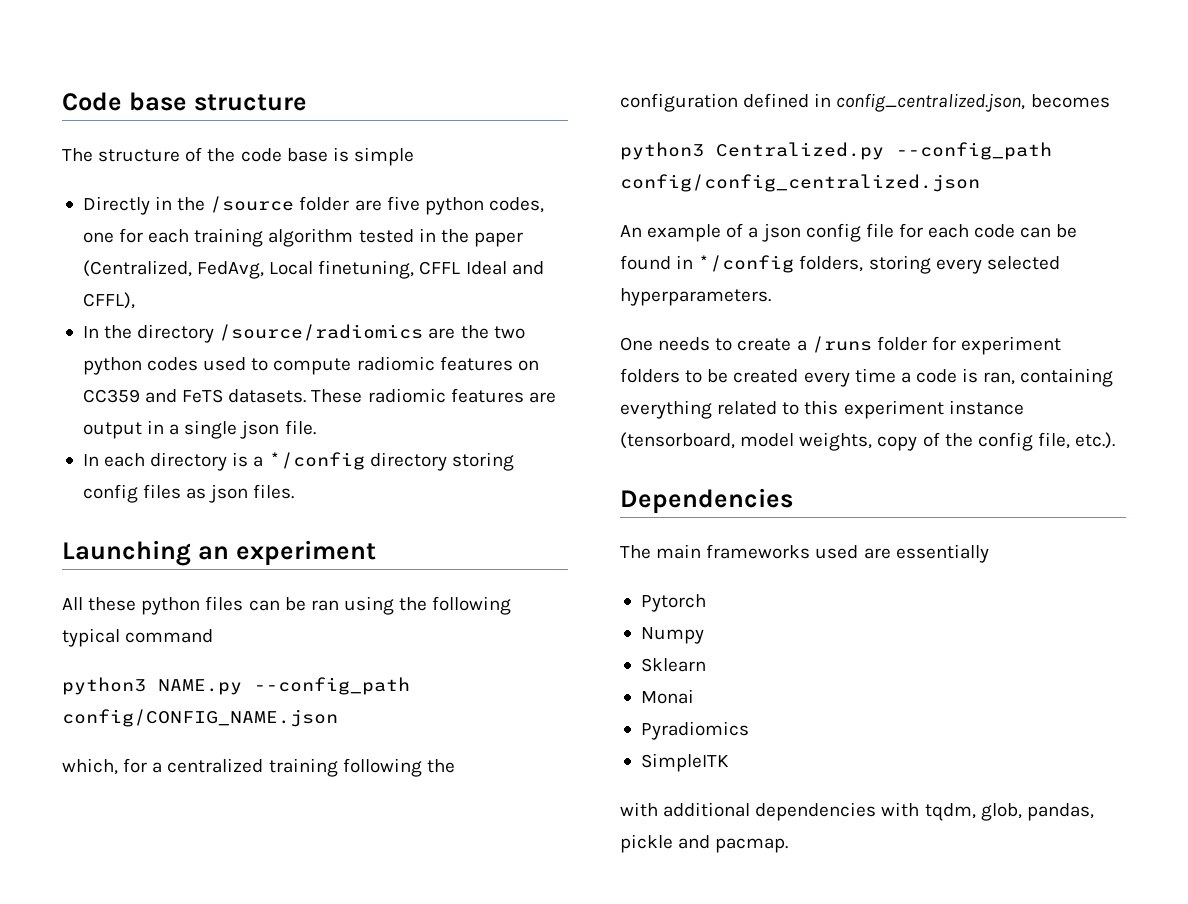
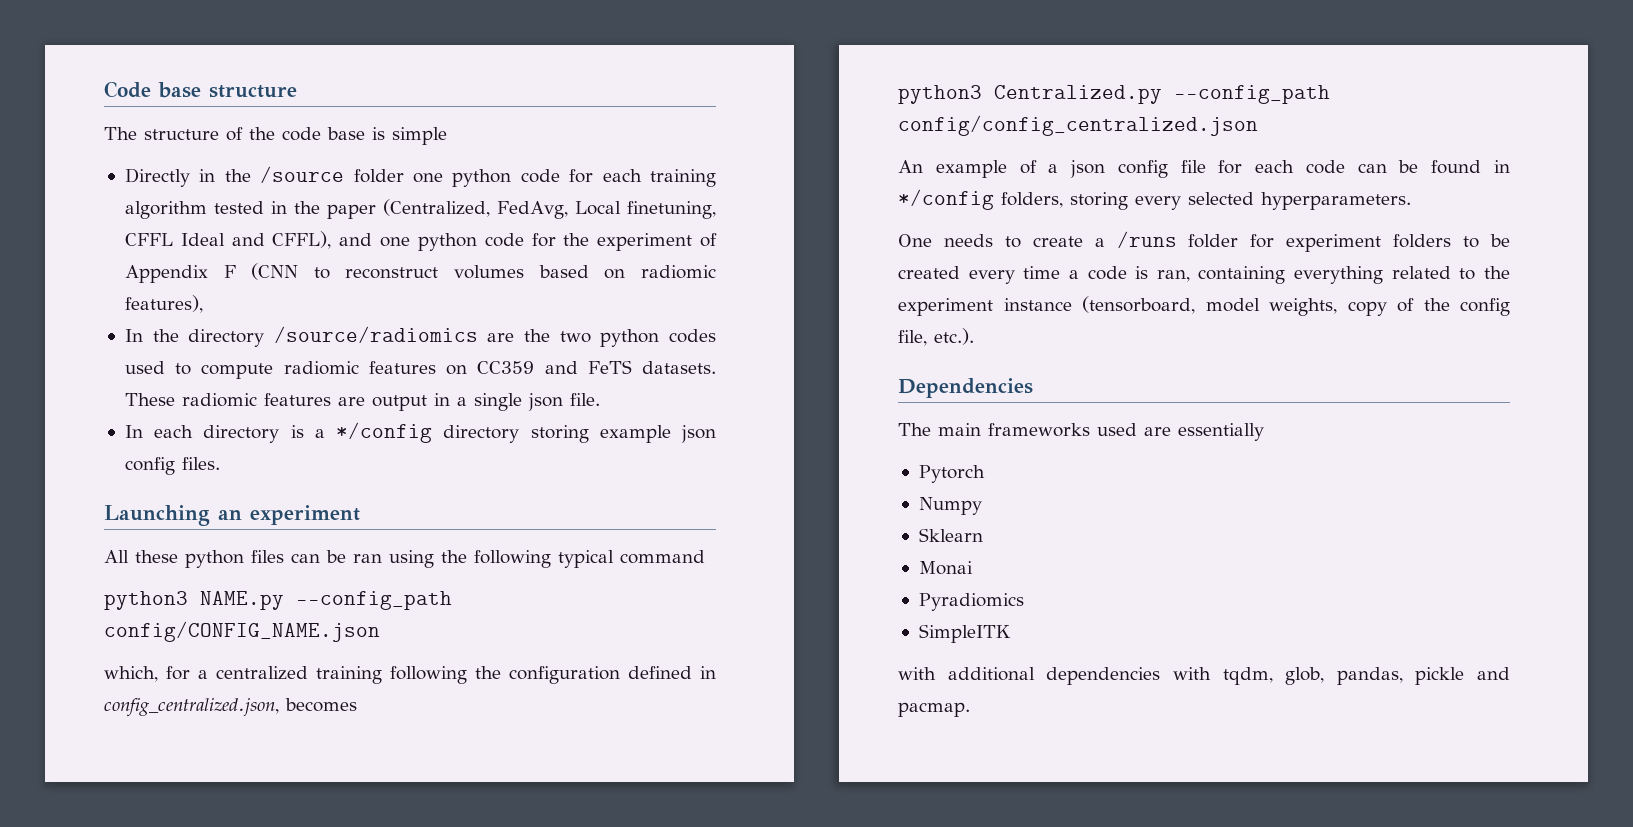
[354,196,544,215] [82,232,114,243] are five python codes, one -> [412,169,560,187] one python code
(135, 300) none -> [339,233,717,251] [124,263,716,283] [124,295,203,313] and one python code for the experiment of Appendix F (CNN to reconstruct volumes based on radiomic features),
[82,484,249,503] config files as json -> [599,425,717,443] [124,457,175,475] example json config
[804,400,839,415] this -> [1484,266,1510,279] the

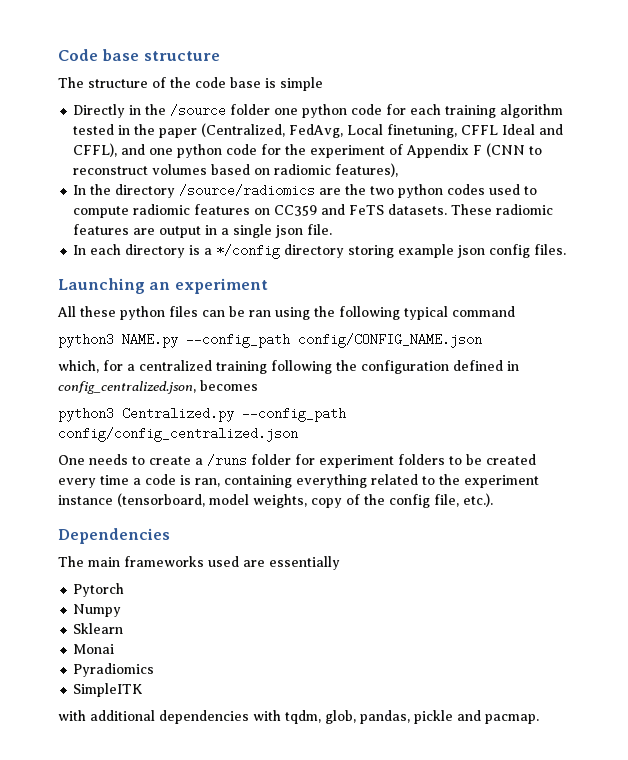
[898,160,1510,178] [898,189,1411,210] // An example of a json config file for each code can be found in */config folders, storing every selected hyperparameters. -> (298, 434) none

